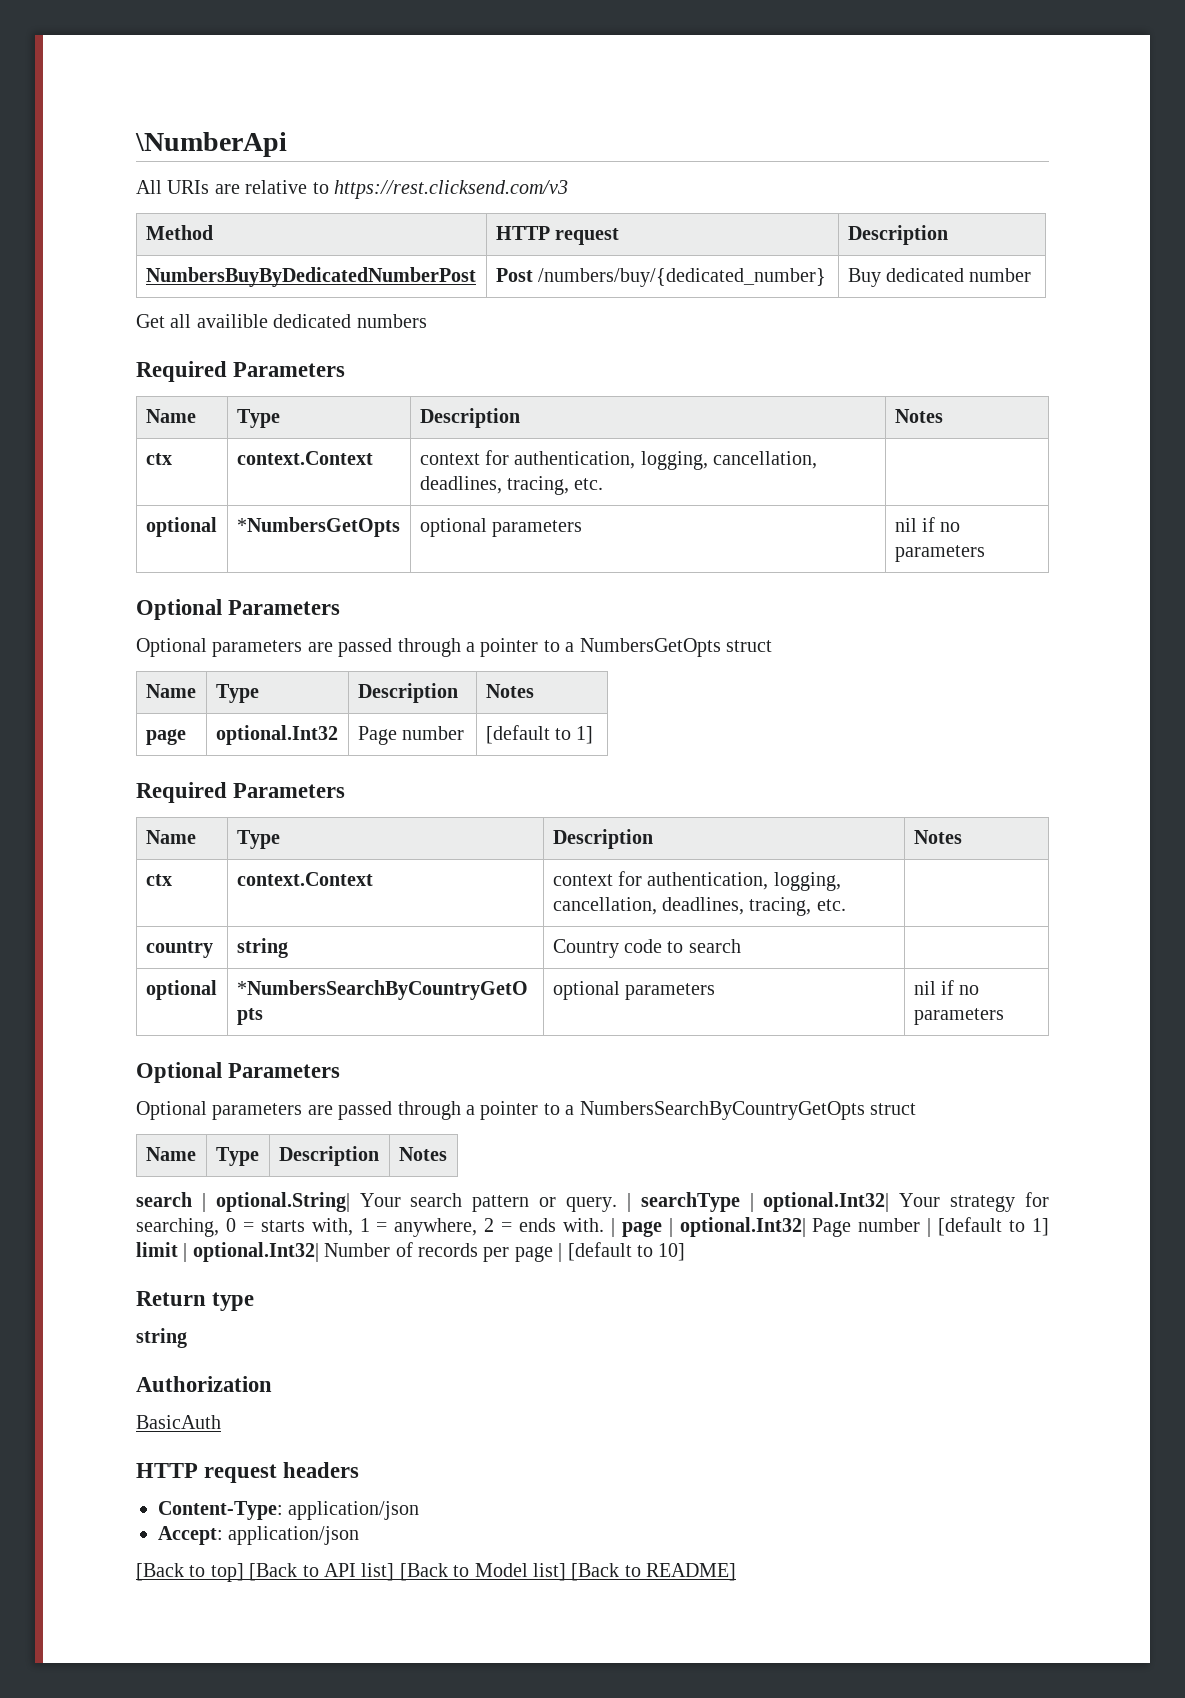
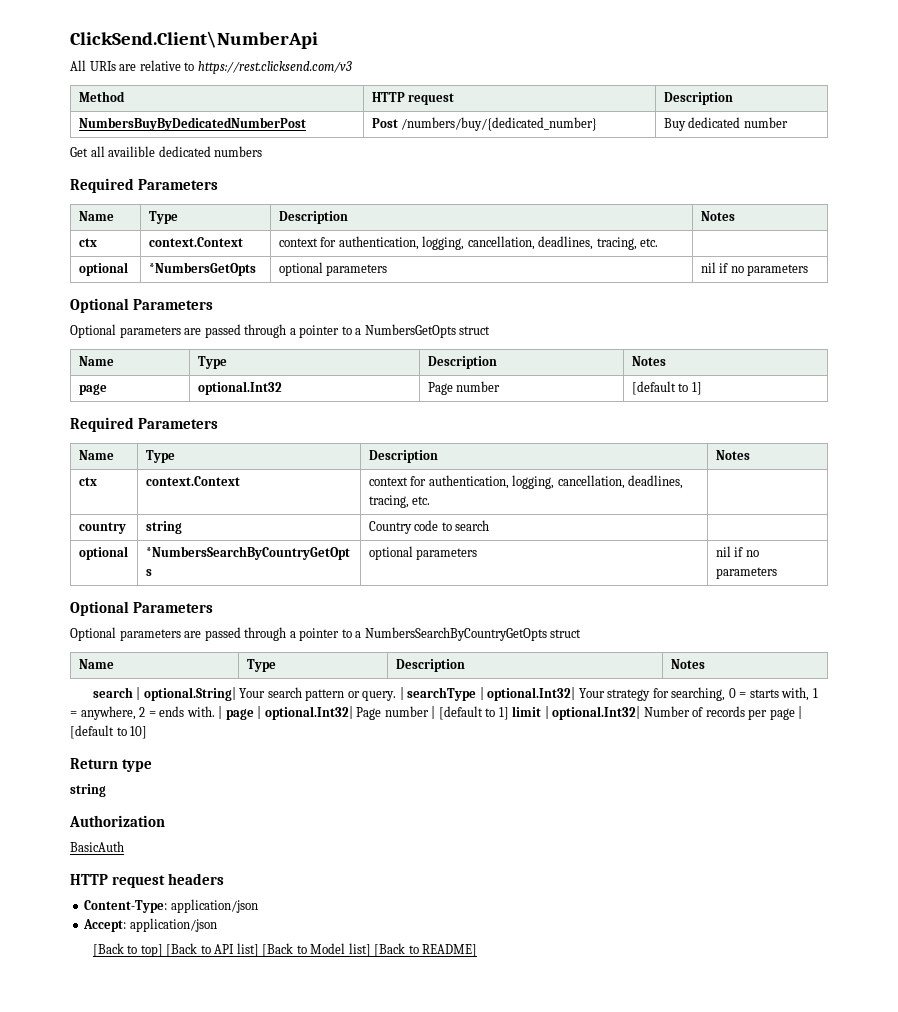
[135,132,287,157] \NumberApi -> [70,31,318,49] ClickSend.Client\NumberApi

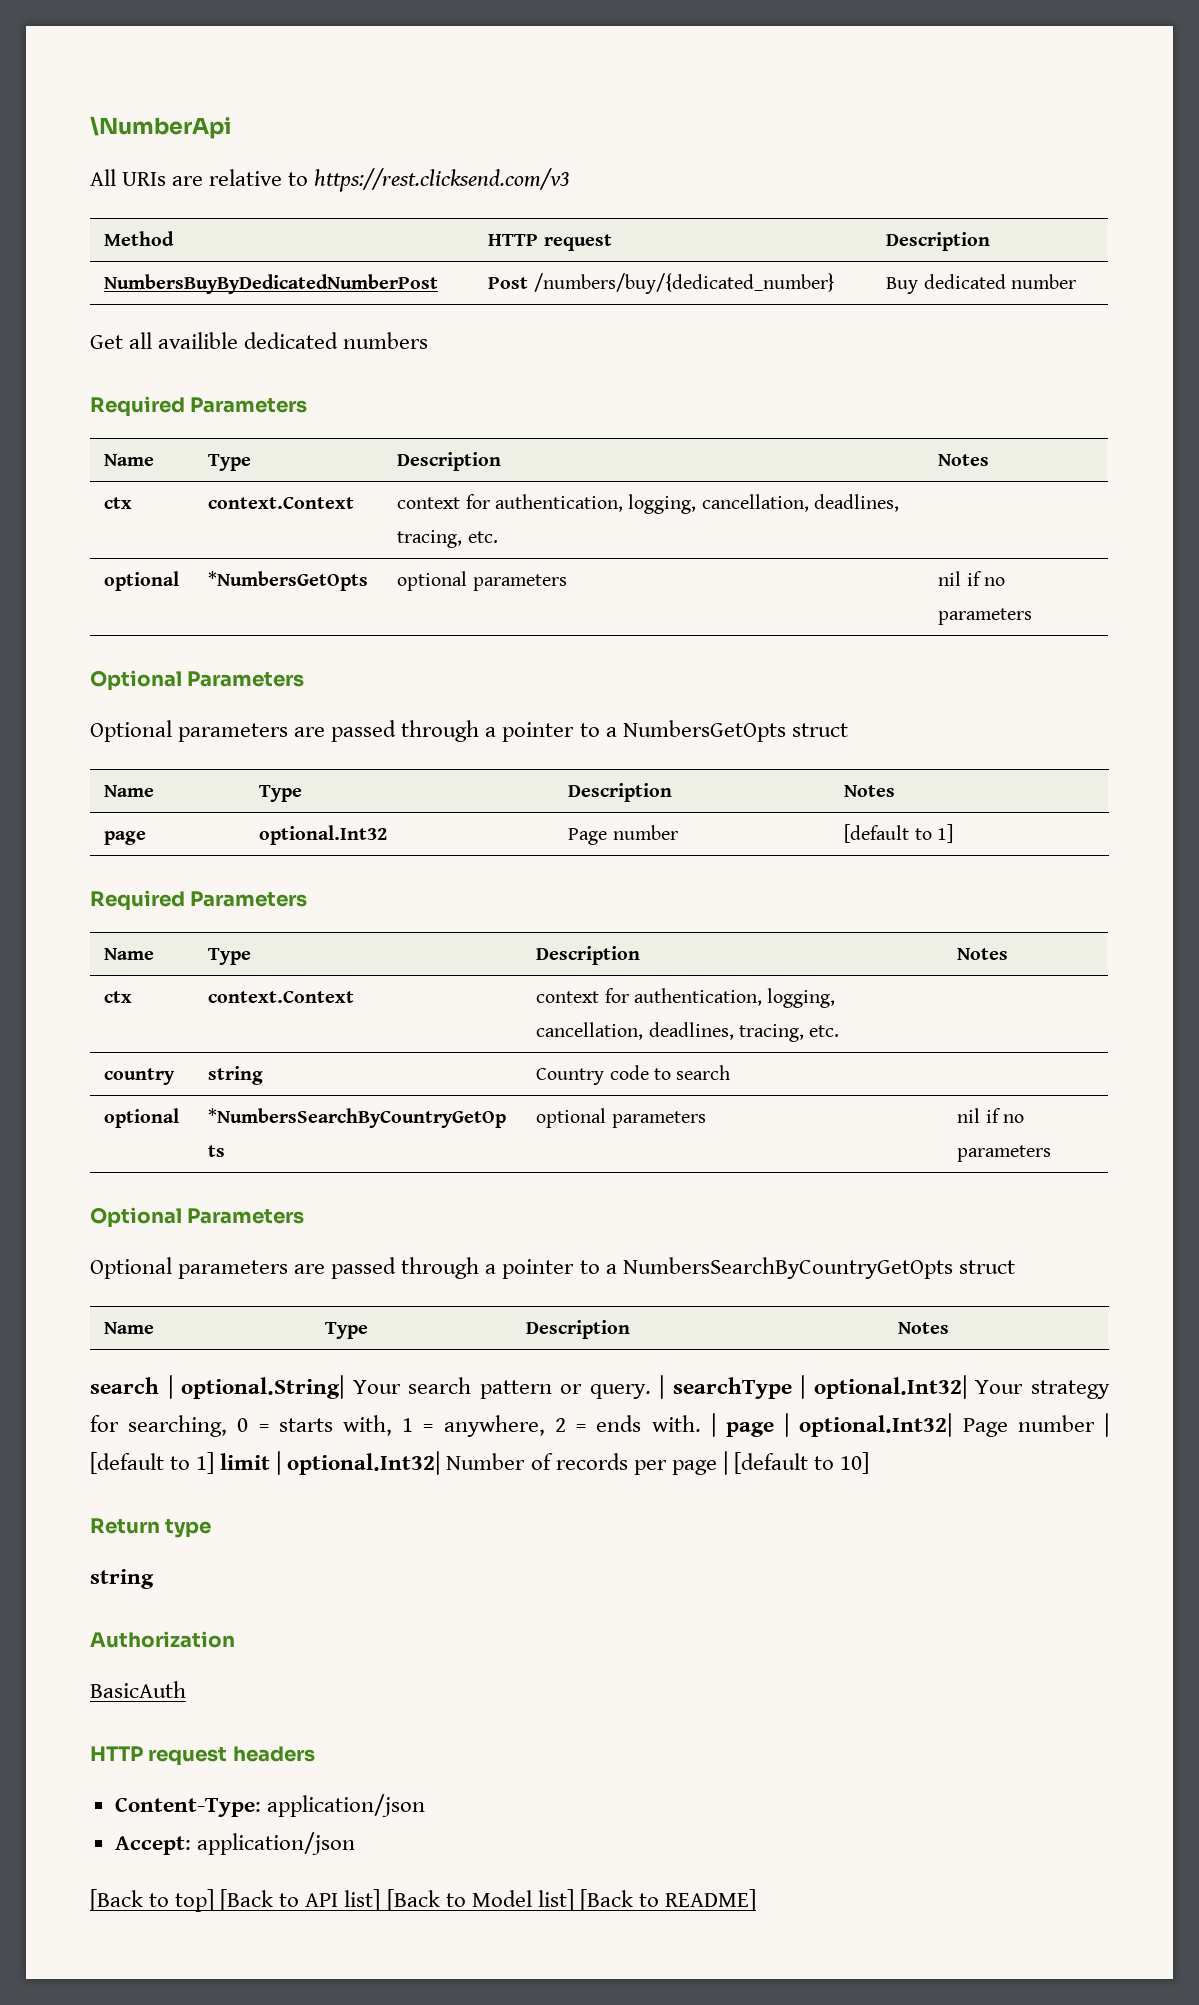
[70,31,318,49] ClickSend.Client\NumberApi -> [90,116,231,139] \NumberApi

